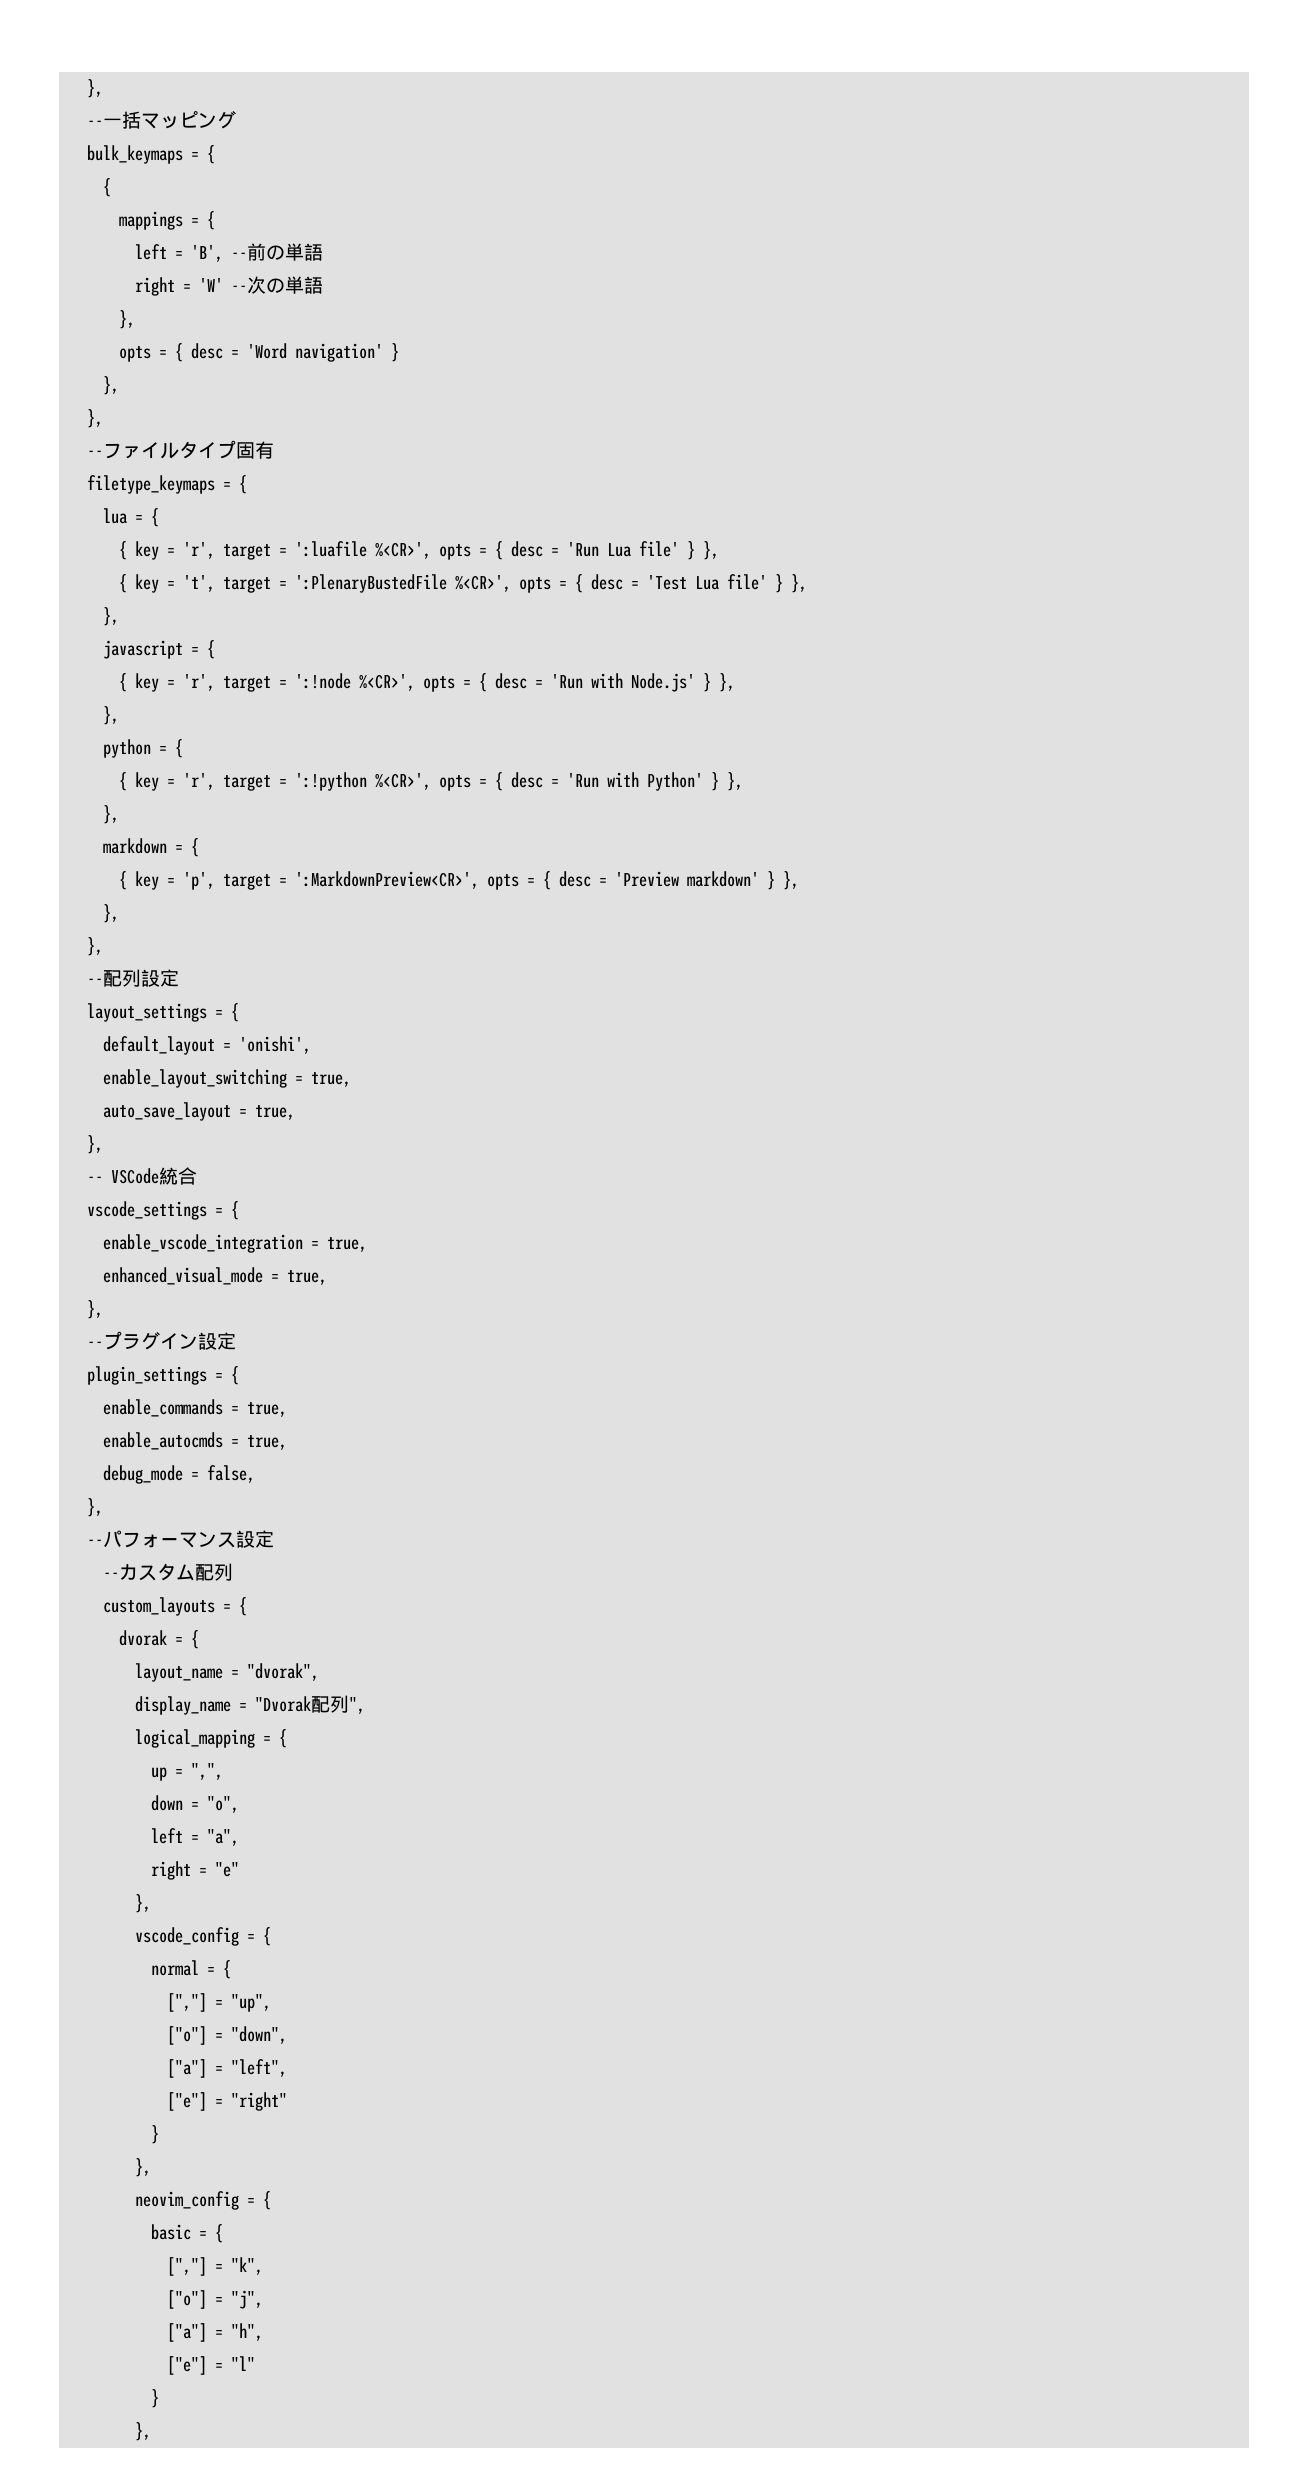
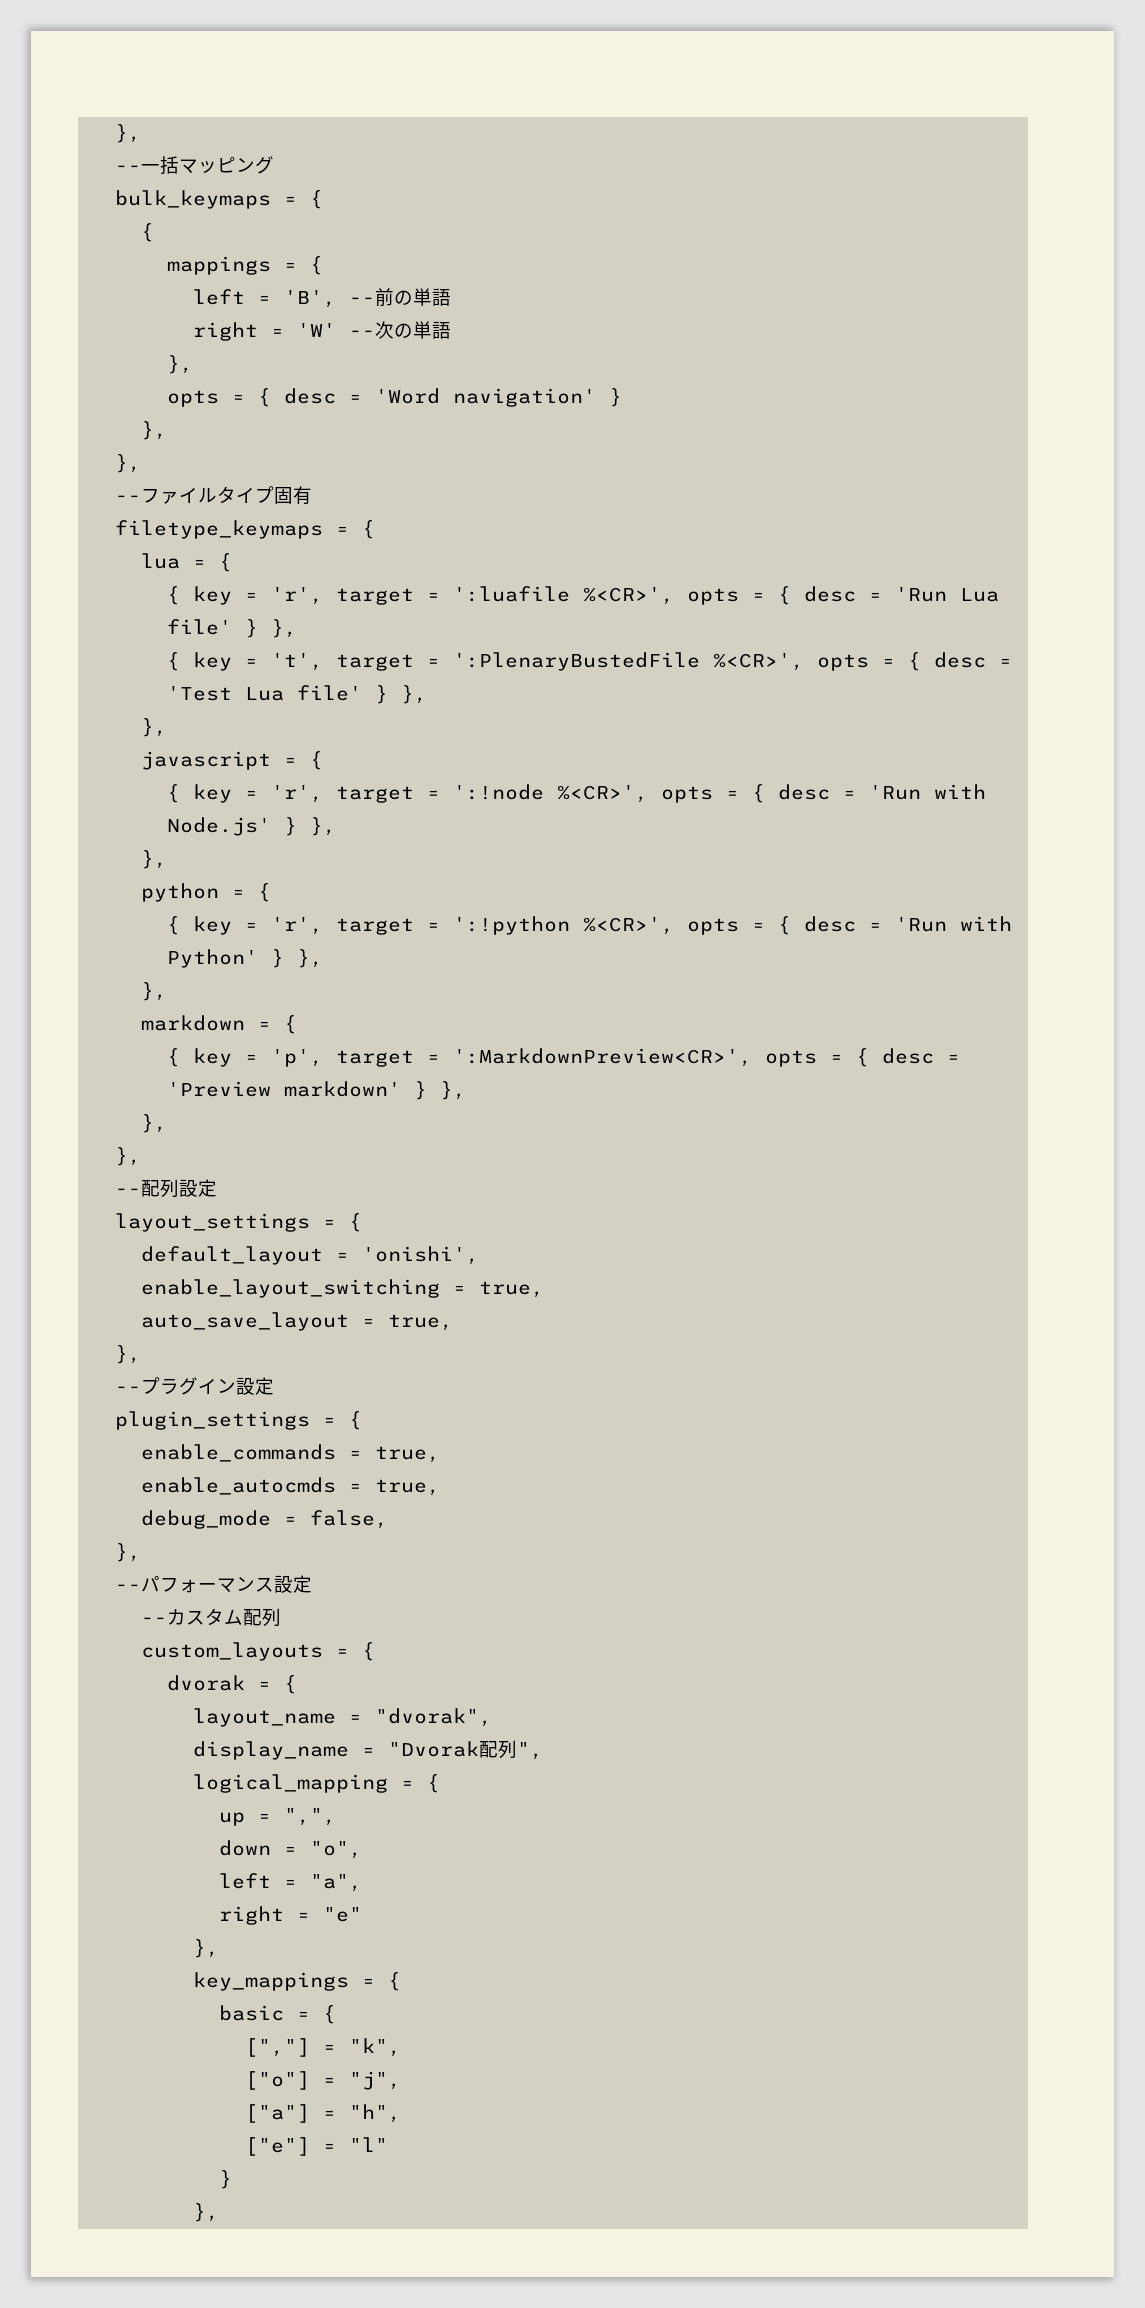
[87,1167,197,1185] [87,1201,239,1220] [103,1234,367,1253] [103,1267,327,1285] [87,1300,103,1319] // -- VSCode統合 // vscode_settings = { // enable_vscode_integration = true, // enhanced_visual_mode = true, // }, -> (141, 1354) none
[135,1927,271,1946] [151,1960,231,1979] [167,1993,271,2012] [167,2026,287,2045] [167,2059,287,2078] [167,2092,287,2111] [151,2125,159,2144] [135,2158,151,2177] [135,2191,239,2210] vscode_config = { // normal = { // [","] = "up", // ["o"] = "down", // ["a"] = "left", // ["e"] = "right" // } // }, // neovim_config -> [192,1972,349,1991] key_mappings

